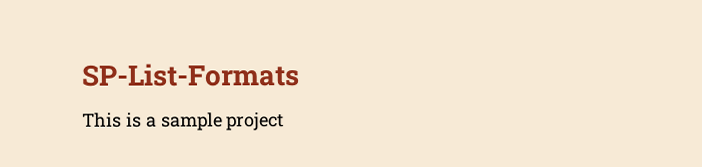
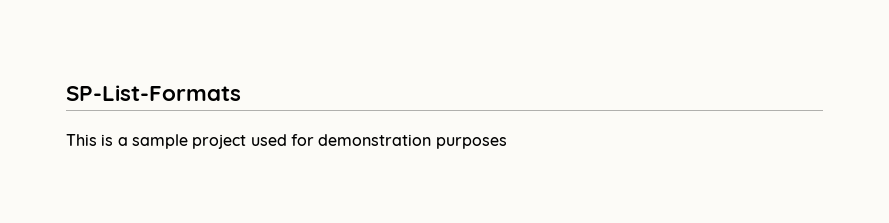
(285, 121) none -> [250,134,507,149] used for demonstration purposes

